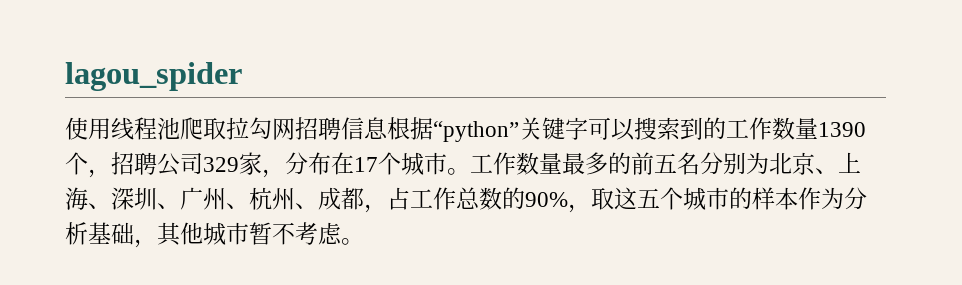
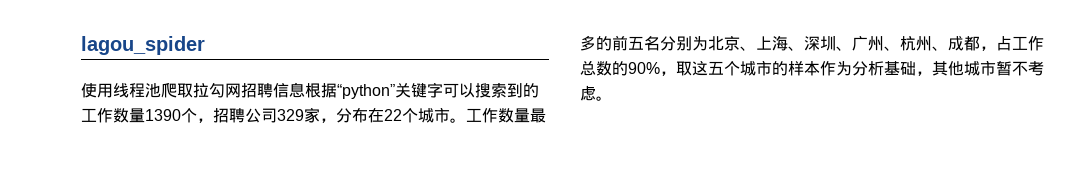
[354,157,378,172] 17 -> [384,109,402,121] 22

